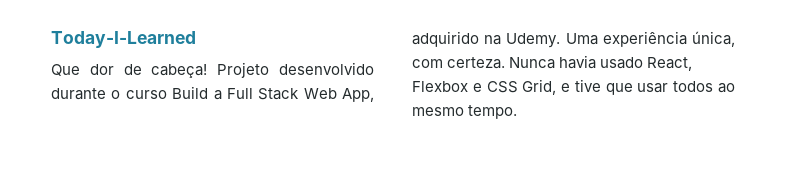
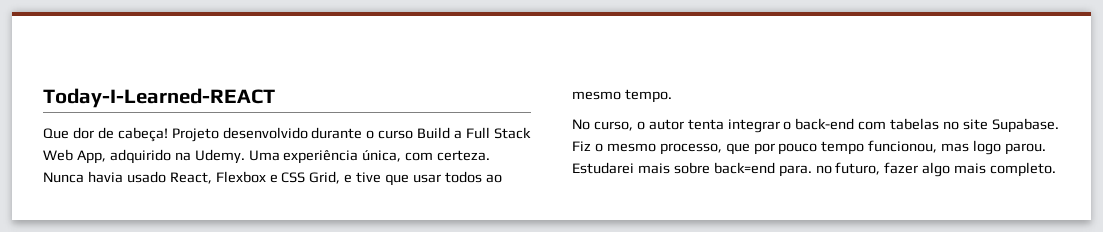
[51,31,196,48] Today-I-Learned -> [43,88,275,108] Today-I-Learned-REACT
(518, 112) none -> [572,118,1059,133] [572,140,1047,155] [572,162,1057,177] // No curso, o autor tenta integrar o back-end com tabelas no site Supabase. Fiz o mesmo processo, que por pouco tempo funcionou, mas logo parou. Estudarei mais sobre back=end para. no futuro, fazer algo mais completo.

